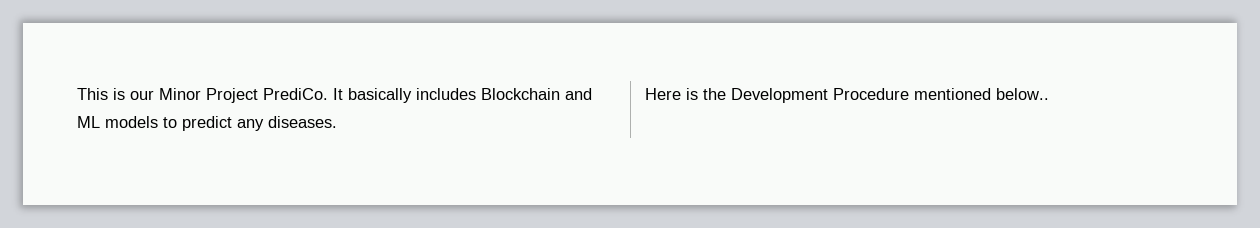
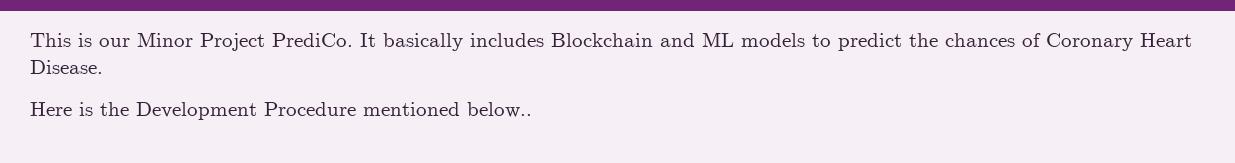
[237,116,337,131] any diseases. -> [909,33,1192,51] [30,60,103,74] the chances of Coronary Heart Disease.

